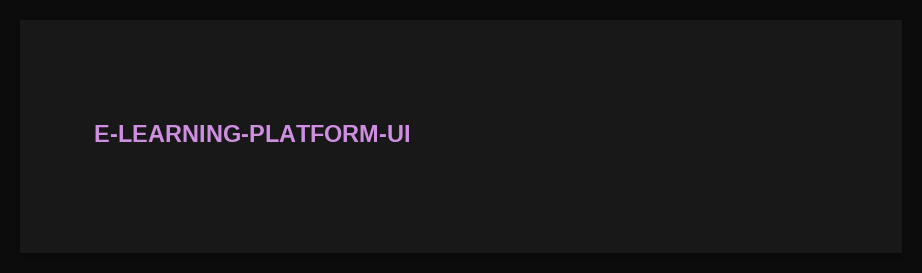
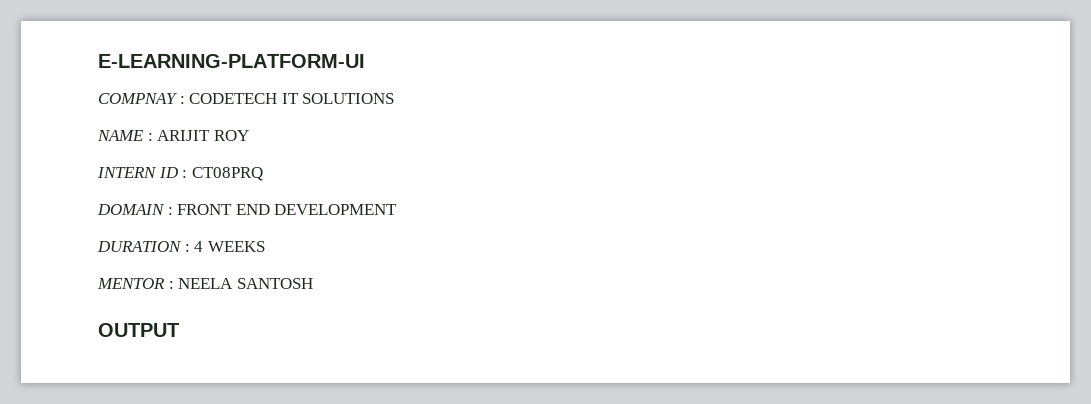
(411, 133) none -> [98,93,395,104] [97,130,249,141] [97,167,263,181] [97,204,398,215] [97,241,265,252] [97,278,313,289] [98,323,179,337] // COMPNAY : CODETECH IT SOLUTIONS // NAME : ARIJIT ROY // INTERN ID : CT08PRQ // DOMAIN : FRONT END DEVELOPMENT // DURATION : 4 WEEKS // MENTOR : NEELA SANTOSH // OUTPUT

